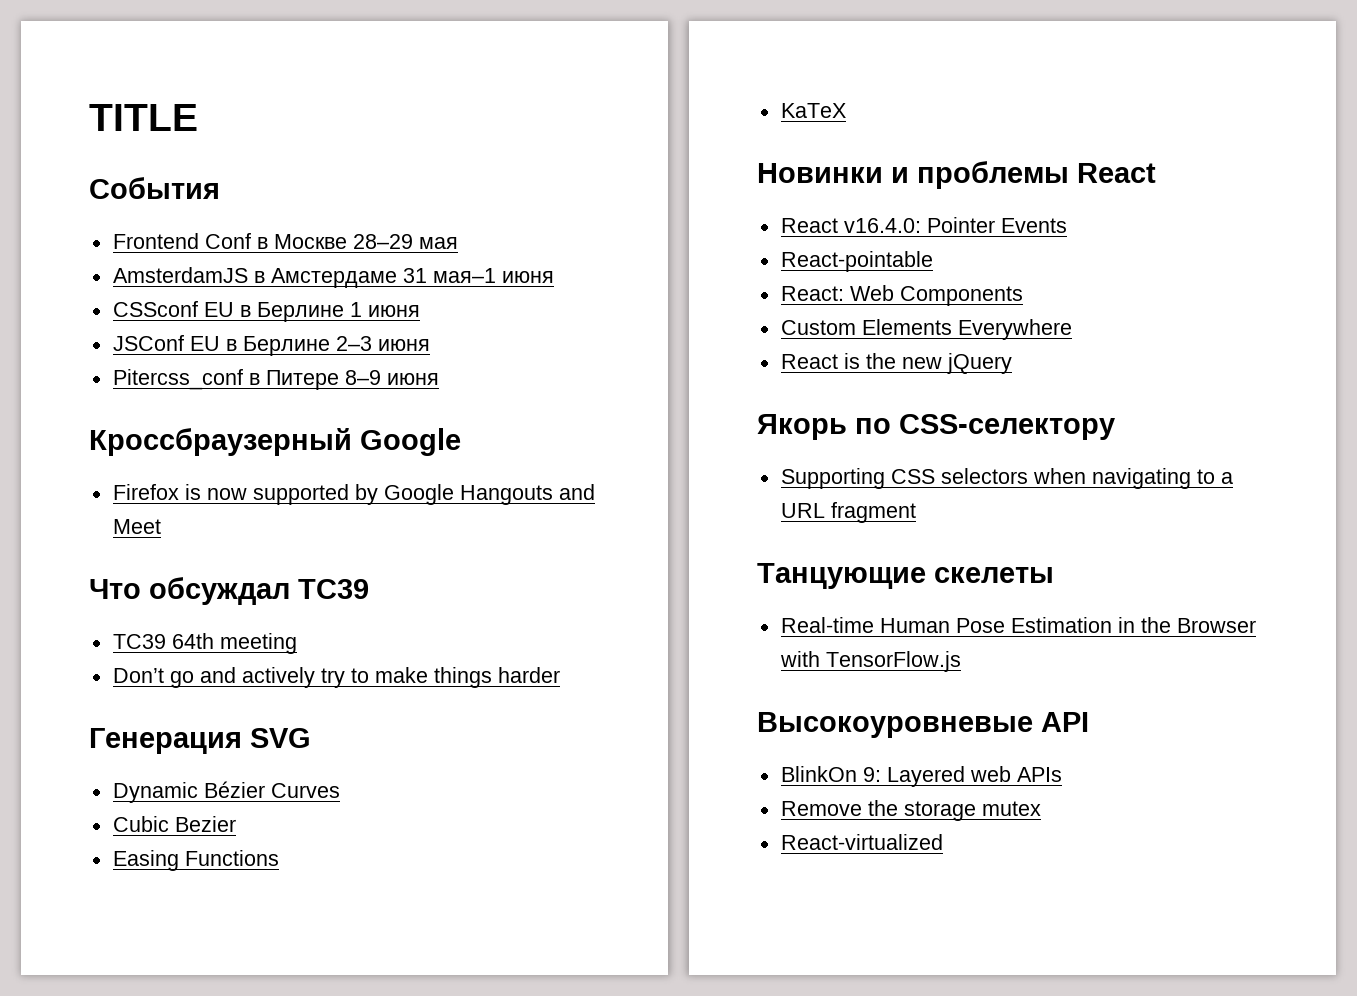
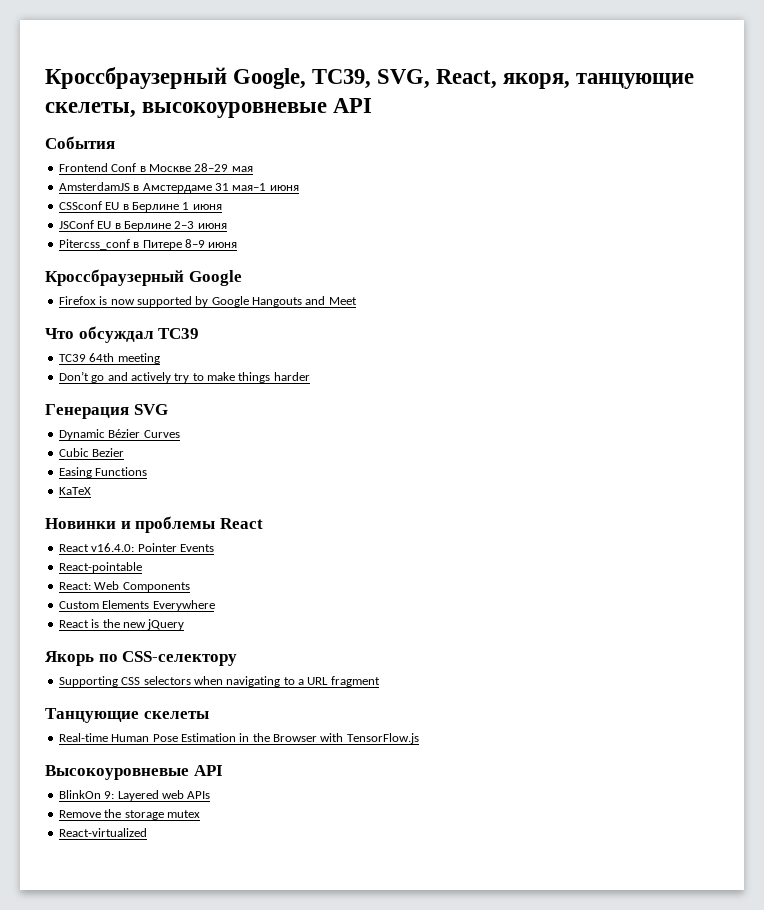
[89,104,198,131] TITLE -> [45,67,695,89] [45,98,373,118] Кроссбраузерный Google, TC39, SVG, React, якоря, танцующие скелеты, высокоуровневые API

